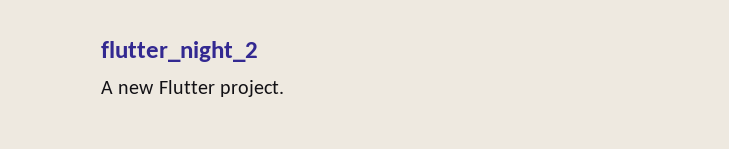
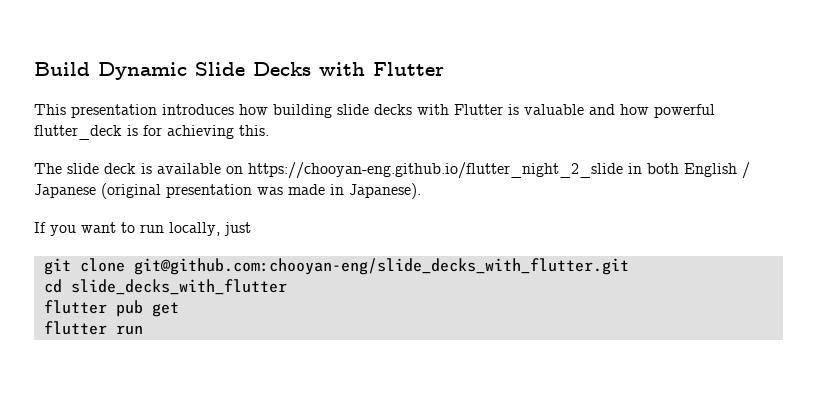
[101,41,258,62] [101,80,285,97] flutter_night_2 // A new Flutter project. -> [34,62,444,80] [34,104,715,118] [34,125,269,140] [34,162,750,179] [34,183,421,199] [34,222,251,236] [43,258,629,275] [43,279,287,295] [43,300,179,317] [43,321,143,335] Build Dynamic Slide Decks with Flutter // This presentation introduces how building slide decks with Flutter is valuable and how powerful flutter_deck is for achieving this. // The slide deck is available on https://chooyan-eng.github.io/flutter_night_2_slide in both English / Japanese (original presentation was made in Japanese). // If you want to run locally, just // git clone git@github.com:chooyan-eng/slide_decks_with_flutter.git // cd slide_decks_with_flutter // flutter pub get // flutter run

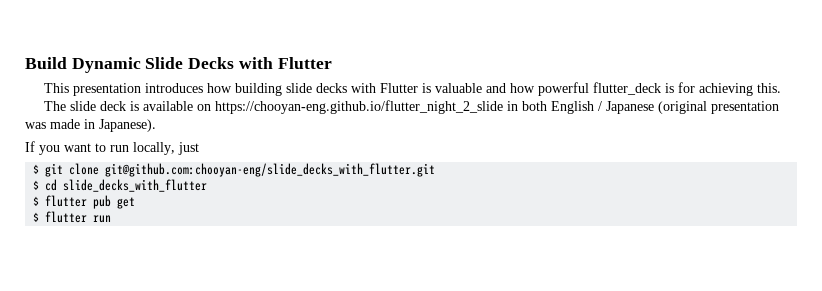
(251, 229) none -> [33,164,40,174] $
(629, 266) none -> [33,180,40,190] $
(287, 287) none -> [33,196,40,206] $
(179, 309) none -> [33,212,40,222] $

